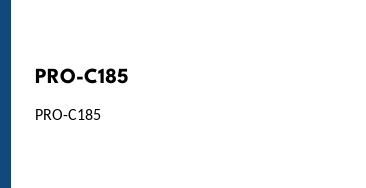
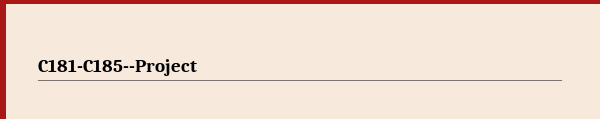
[35,68,129,84] [35,109,101,120] PRO-C185 // PRO-C185 -> [38,59,197,76] C181-C185--Project

